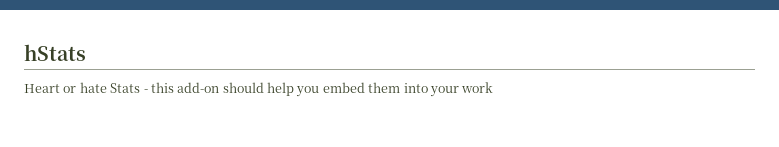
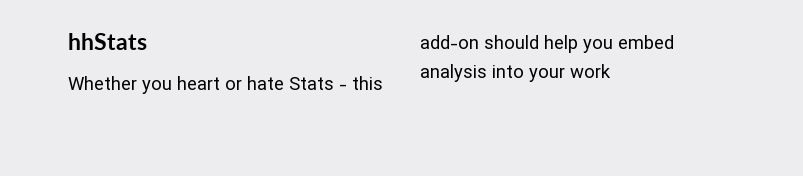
[24,44,86,61] [24,84,60,93] hStats // Heart -> [68,33,147,50] [68,76,220,94] hhStats // Whether you heart
[368,82,401,93] them -> [420,64,487,82] analysis

